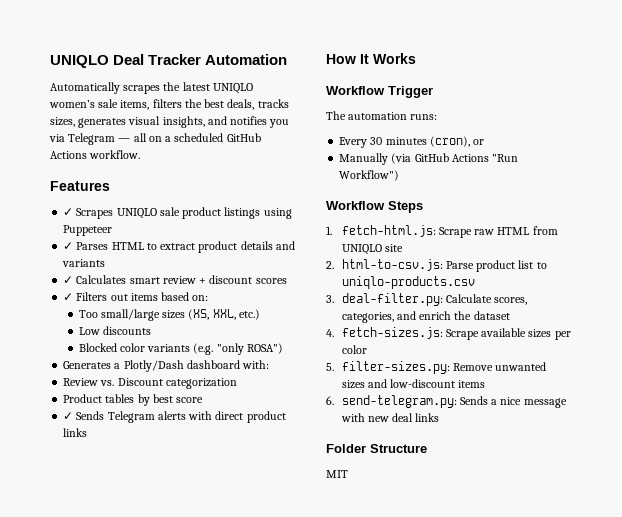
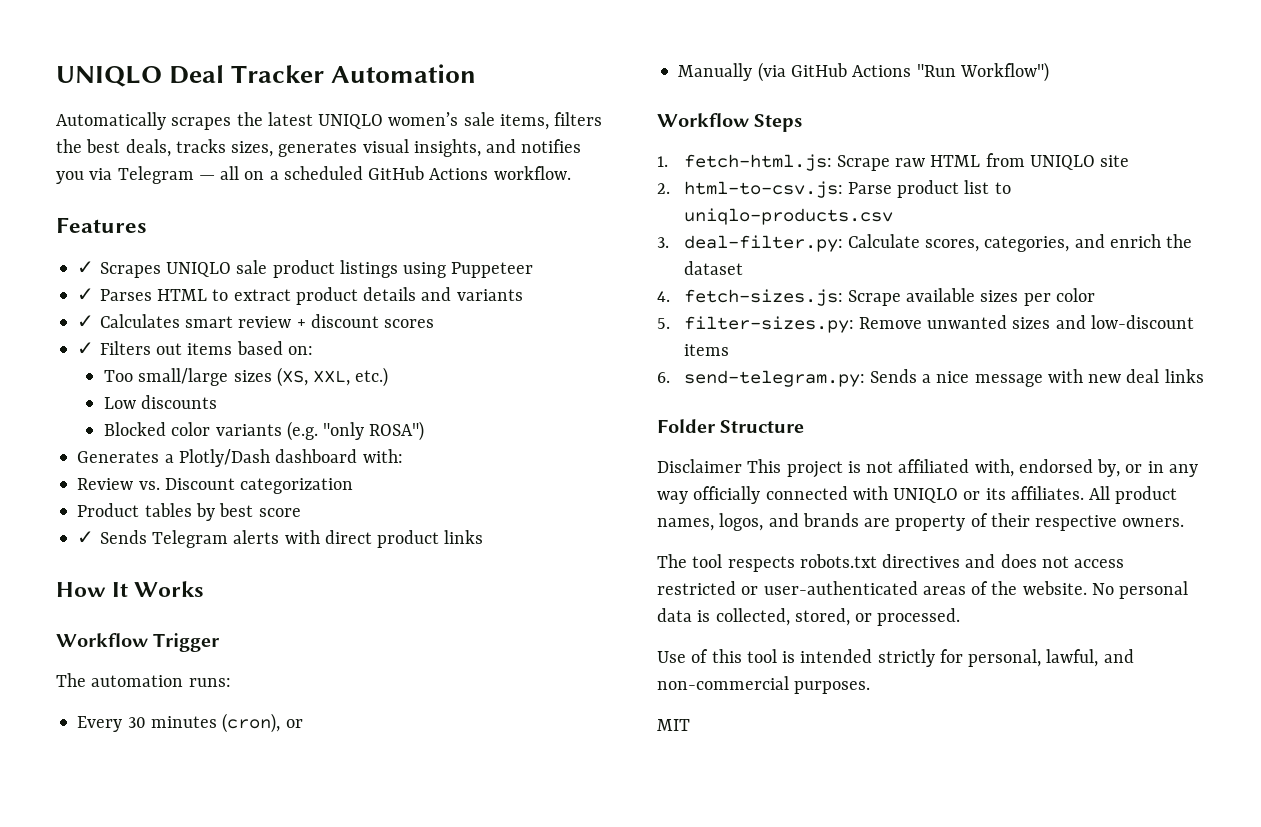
(427, 448) none -> [657,459,1198,478] [657,486,1178,504] [657,513,1185,531] [657,554,1125,572] [657,581,1189,599] [657,608,961,626] [657,649,1134,667] [657,676,871,694] // Disclaimer This project is not affiliated with, endorsed by, or in any way officially connected with UNIQLO or its affiliates. All product names, logos, and brands are property of their respective owners. // The tool respects robots.txt directives and does not access restricted or user-authenticated areas of the website. No personal data is collected, stored, or processed. // Use of this tool is intended strictly for personal, lawful, and non-commercial purposes.

